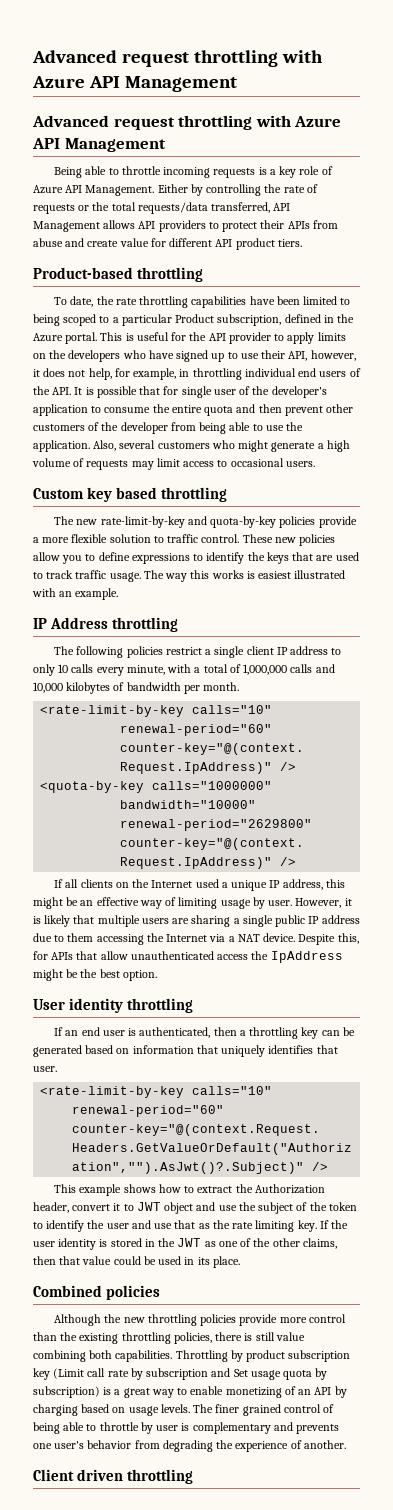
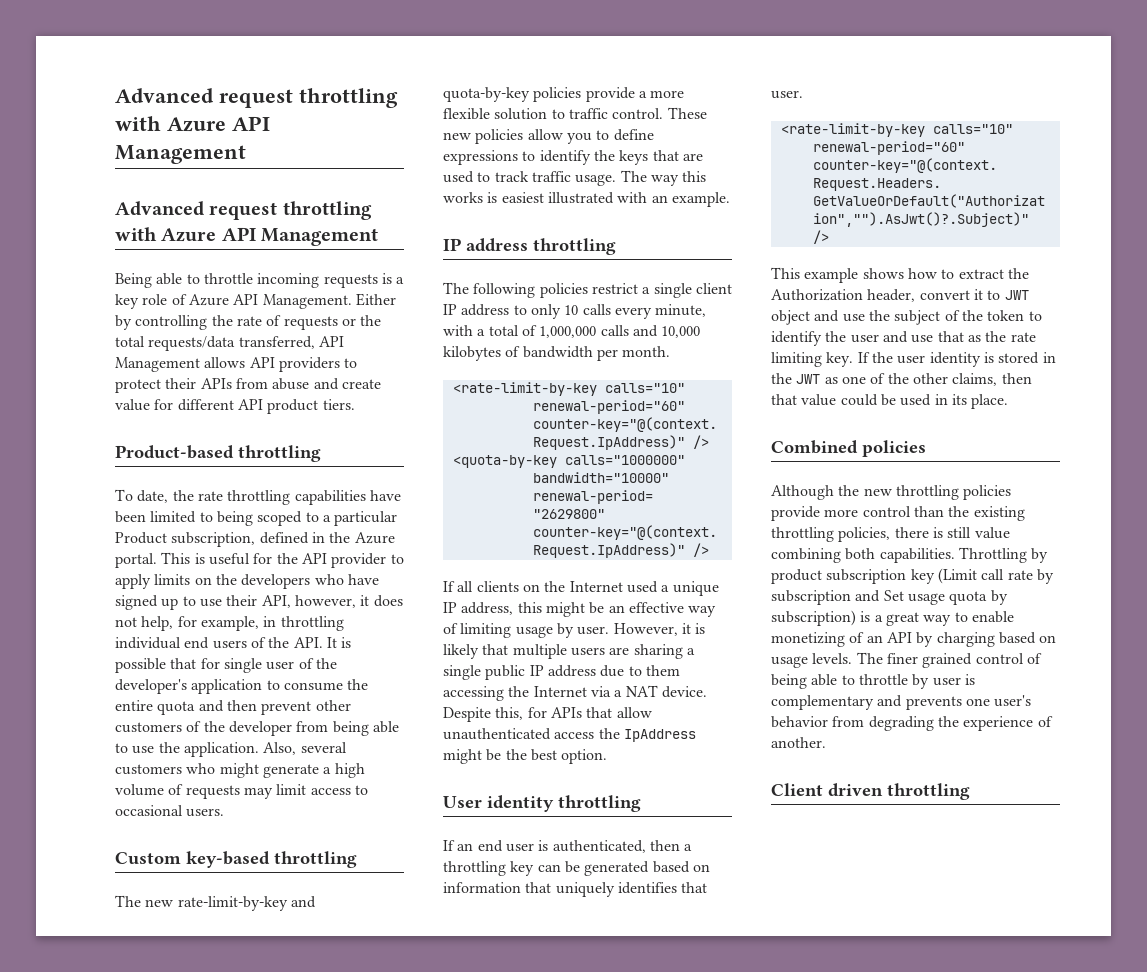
[87,487,158,502] key based -> [186,851,270,868] key-based
[50,617,109,629] Address -> [466,238,528,252] address

